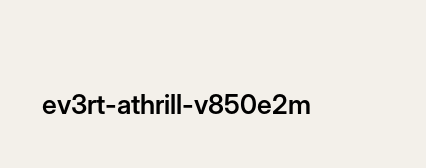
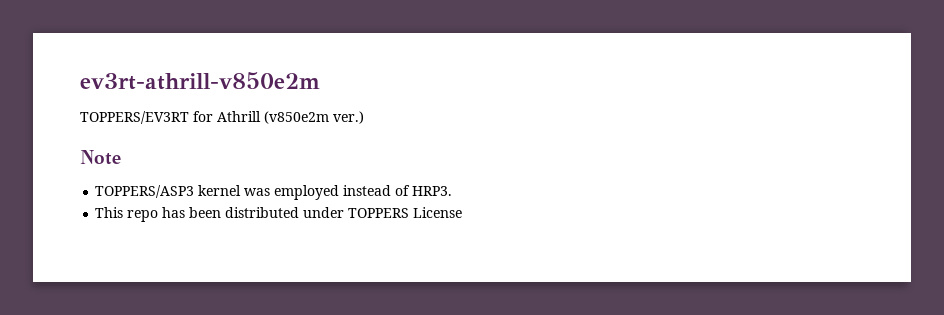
(311, 104) none -> [80,111,364,124] [80,150,121,165] [95,185,453,200] [95,207,463,222] // TOPPERS/EV3RT for Athrill (v850e2m ver.) // Note // TOPPERS/ASP3 kernel was employed instead of HRP3. // This repo has been distributed under TOPPERS License

